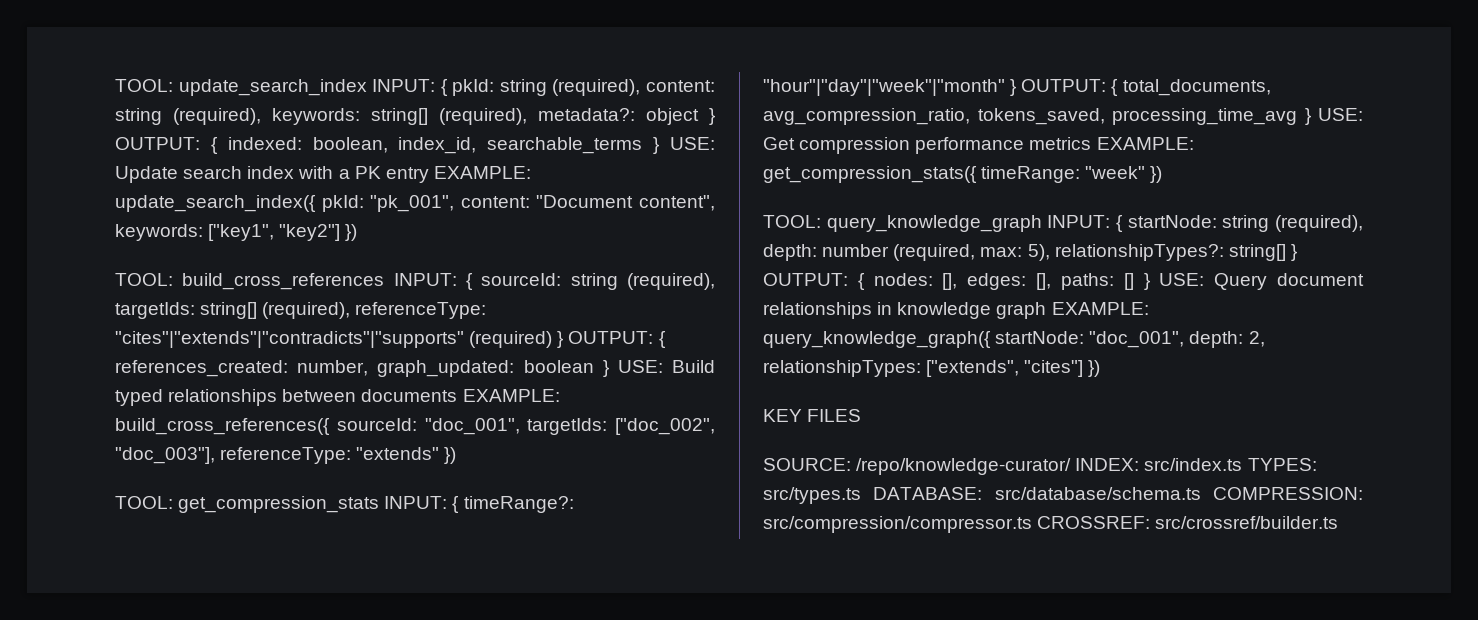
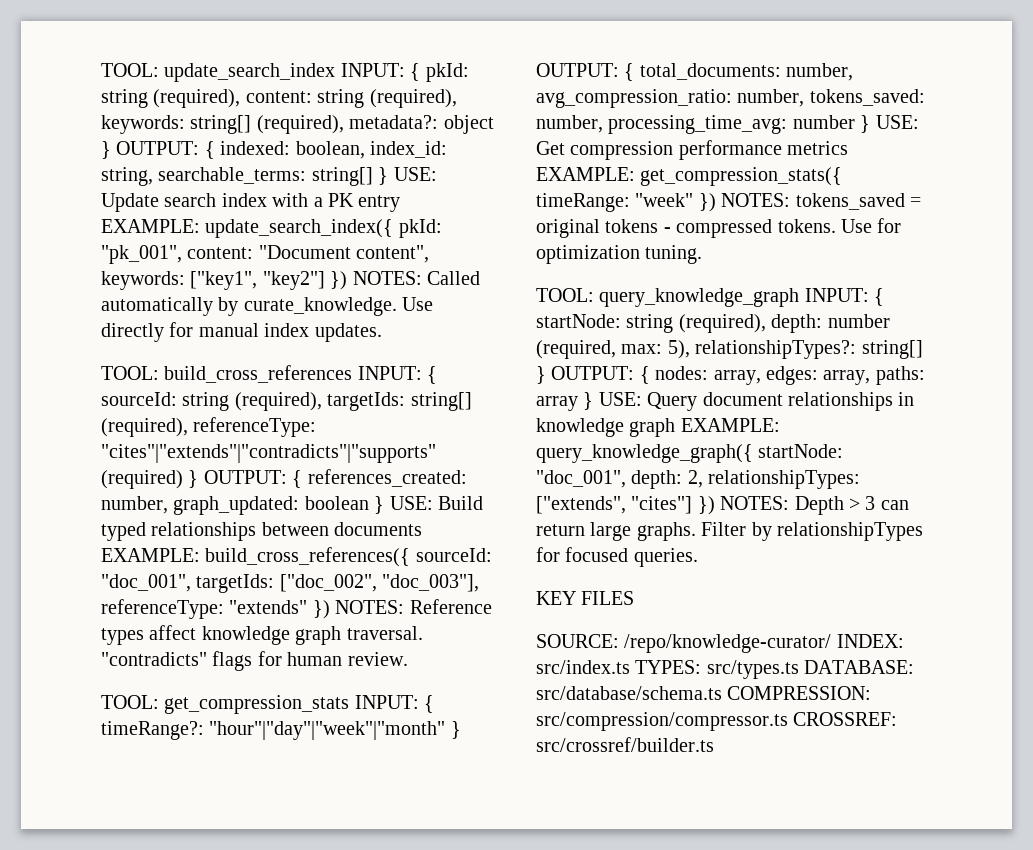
[398,137,643,154] index_id, searchable_terms -> [370,141,447,158] [101,167,373,186] index_id: string, searchable_terms: string[]
(358, 232) none -> [352,271,480,285] [101,297,434,316] [101,322,382,342] NOTES: Called automatically by curate_knowledge. Use directly for manual index updates.
(457, 455) none -> [335,599,492,614] [101,625,423,645] [101,651,408,671] NOTES: Reference types affect knowledge graph traversal. "contradicts" flags for human review.
[1122,79,1271,96] [763,108,1297,125] total_documents, avg_compression_ratio, tokens_saved, processing_time_avg -> [639,63,854,81] [536,89,925,108] [536,115,855,134] total_documents: number, avg_compression_ratio: number, tokens_saved: number, processing_time_avg: number
(1163, 174) none -> [721,193,921,210] [536,218,902,238] [536,245,703,264] NOTES: tokens_saved = original tokens - compressed tokens. Use for optimization tuning.
[942,273,1134,290] [], edges: [], paths: [] -> [713,366,925,385] [536,396,578,411] array, edges: array, paths: array
(1101, 368) none -> [720,496,909,515] [536,522,923,541] [536,547,698,567] NOTES: Depth > 3 can return large graphs. Filter by relationshipTypes for focused queries.

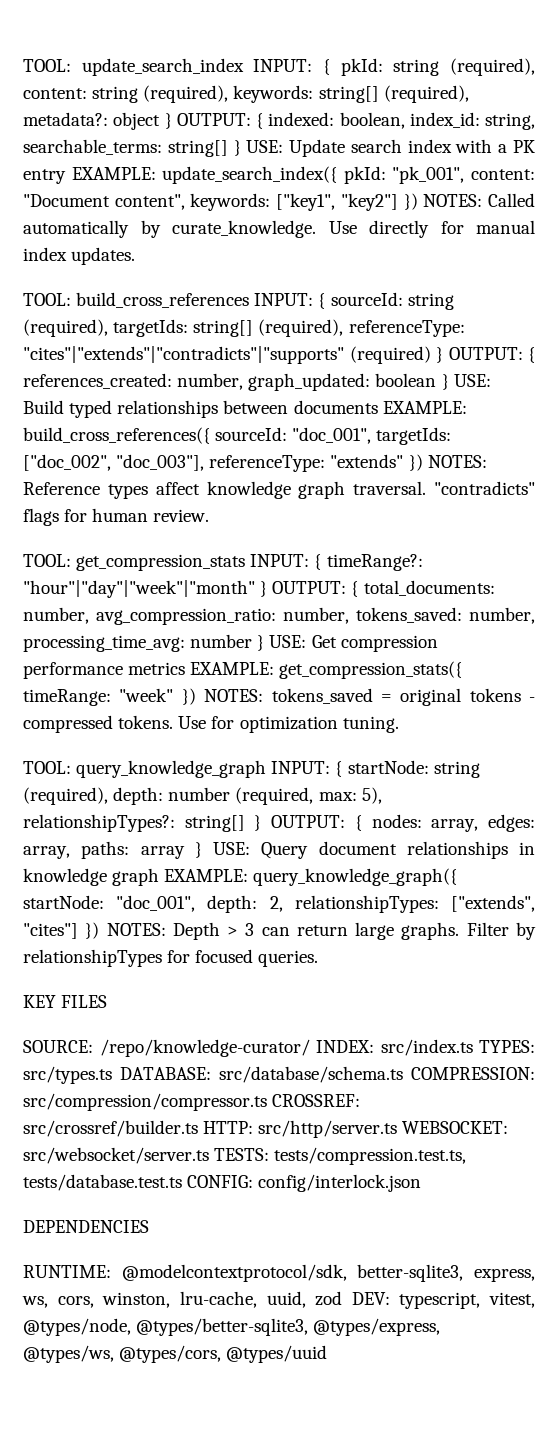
(714, 744) none -> [203,1120,509,1138] [23,1147,467,1165] [23,1174,422,1192] [23,1220,149,1233] [23,1264,535,1282] [22,1291,535,1309] [23,1318,441,1336] [23,1345,328,1363] HTTP: src/http/server.ts WEBSOCKET: src/websocket/server.ts TESTS: tests/compression.test.ts, tests/database.test.ts CONFIG: config/interlock.json // DEPENDENCIES // RUNTIME: @modelcontextprotocol/sdk, better-sqlite3, express, ws, cors, winston, lru-cache, uuid, zod DEV: typescript, vitest, @types/node, @types/better-sqlite3, @types/express, @types/ws, @types/cors, @types/uuid

